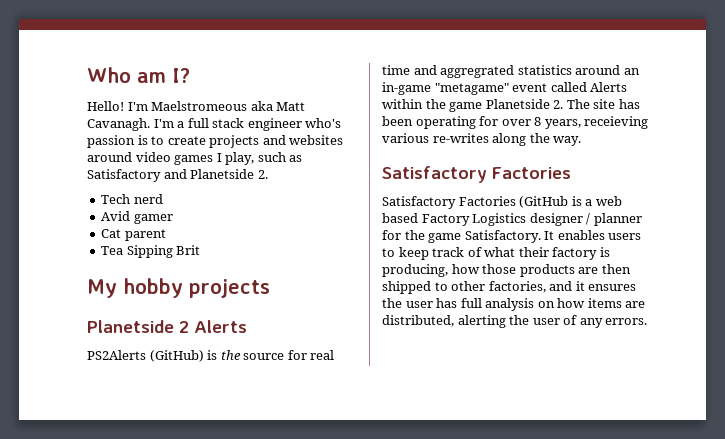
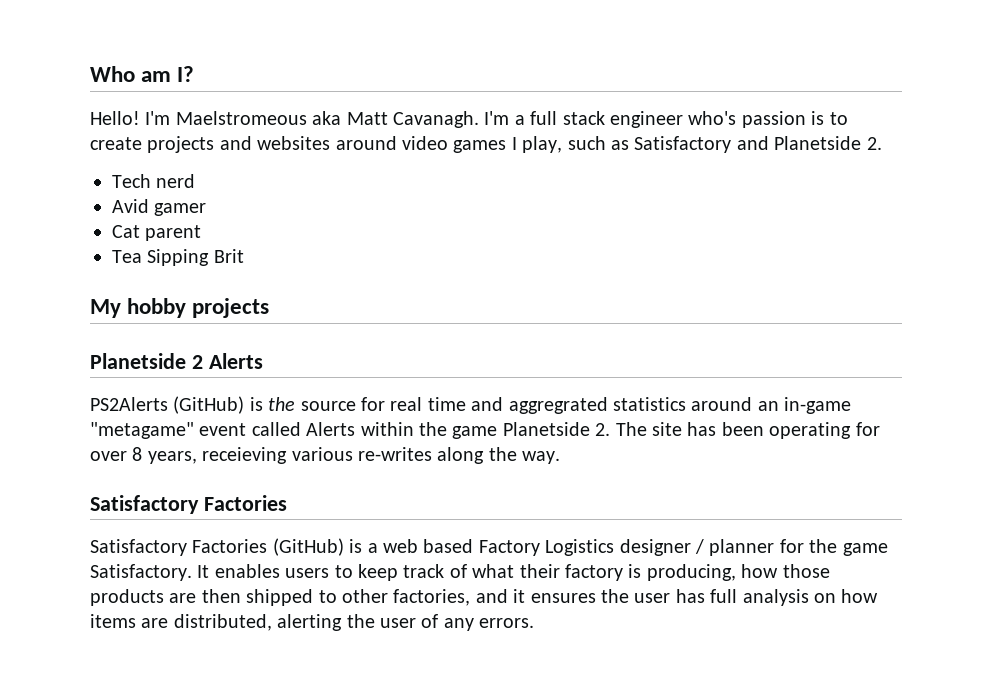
[519,196,569,208] (GitHub -> [272,538,344,556] (GitHub)

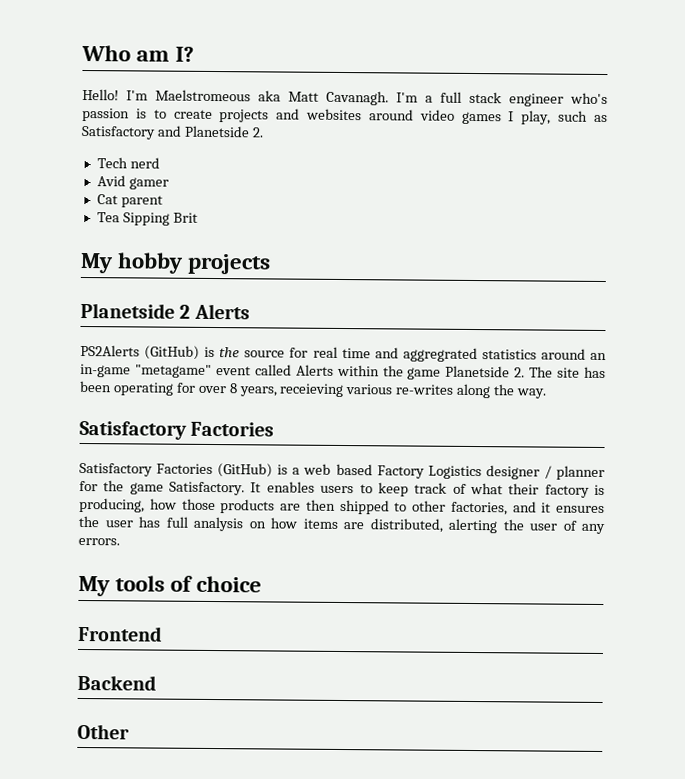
(535, 623) none -> [78,575,263,597] [78,625,162,642] [77,674,156,691] [77,723,130,740] // My tools of choice // Frontend // Backend // Other

